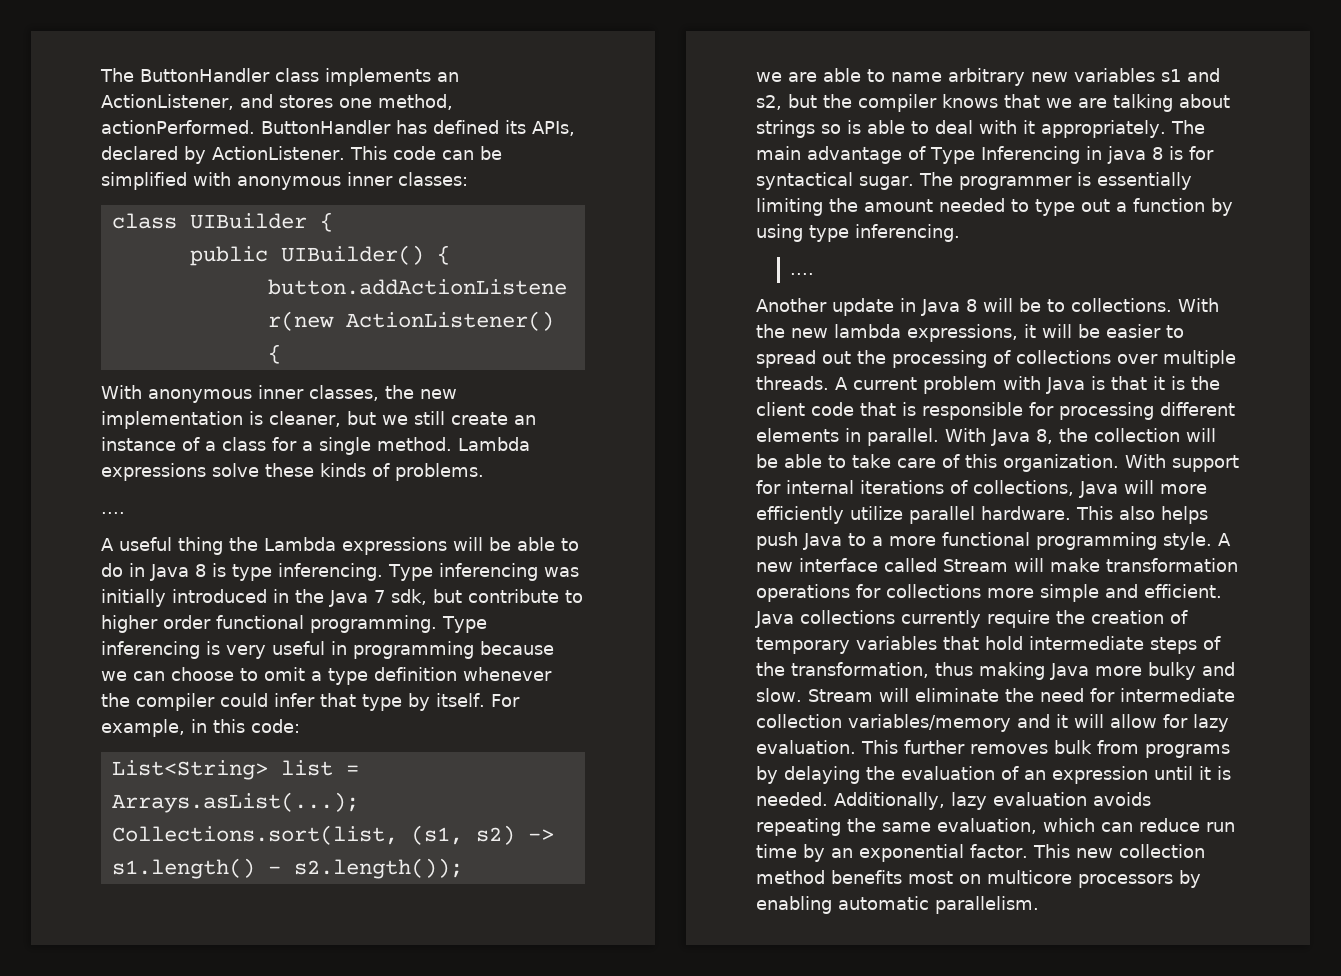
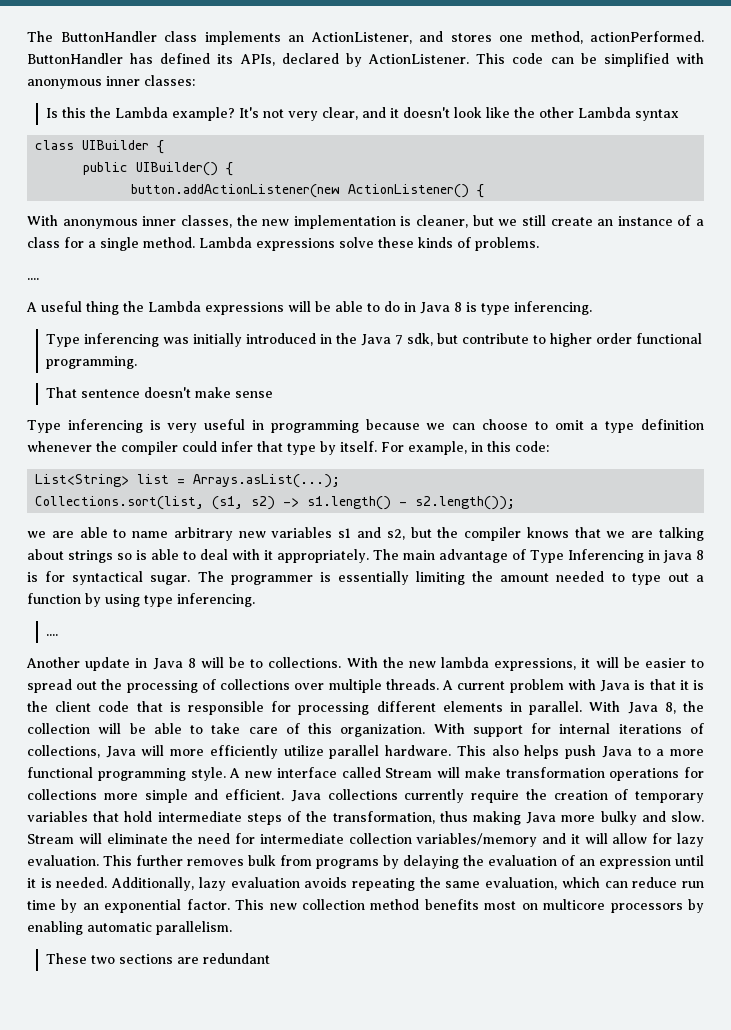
(468, 179) none -> [46,107,680,121] // Is this the Lambda example? It's not very clear, and it doesn't look like the other Lambda syntax
(383, 572) none -> (592, 308) //
(437, 624) none -> [46,387,274,398] // That sentence doesn't make sense //
(1039, 905) none -> [46,953,271,964] // These two sections are redundant

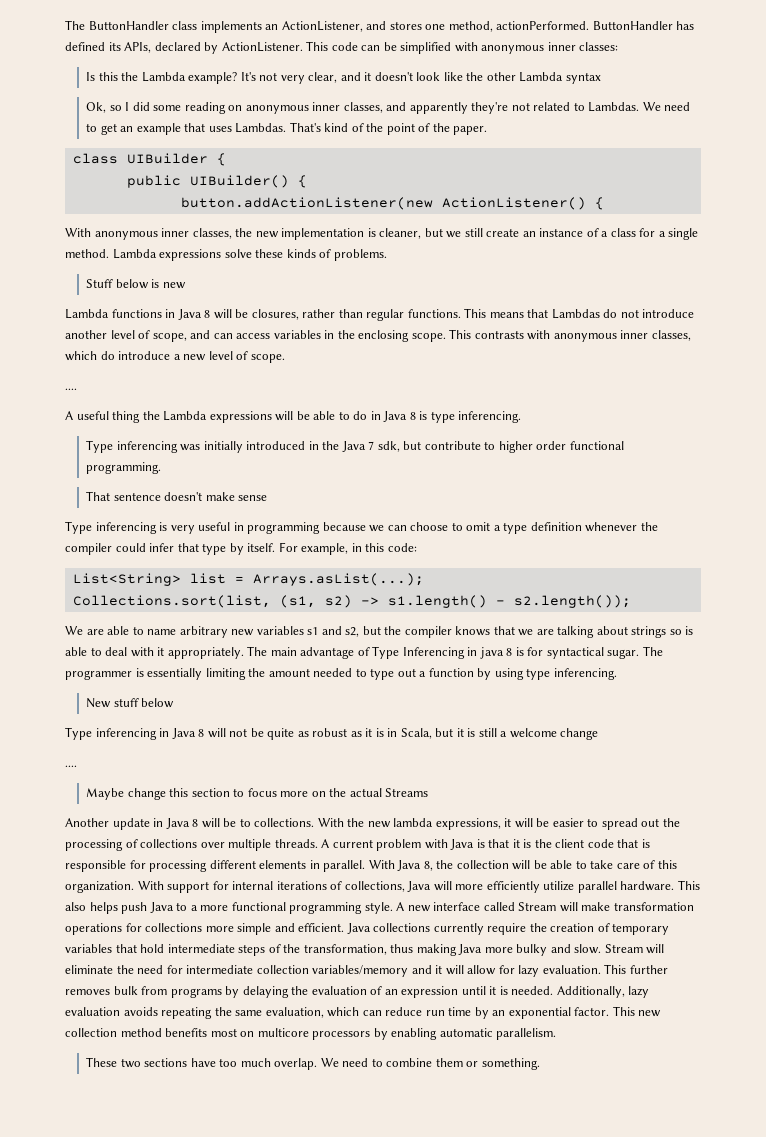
(680, 115) none -> [86,102,691,114] [86,122,488,135] // Ok, so I did some reading on anonymous inner classes, and apparently they're not related to Lambdas. We need to get an example that uses Lambdas. That's kind of the point of the paper.
(539, 244) none -> [86,279,186,289] [65,308,695,321] [65,329,691,342] [65,351,285,363] // Stuff below is new // Lambda functions in Java 8 will be closures, rather than regular functions. This means that Lambdas do not introduce another level of scope, and can access variables in the enclosing scope. This contrasts with anonymous inner classes, which do introduce a new level of scope.
[27,531,46,538] we -> [65,626,83,635] We
[46,634,59,636] .... -> [86,698,175,708] [65,727,599,740] [65,765,77,767] [86,788,429,800] New stuff below // Type inferencing in Java 8 will not be quite as robust as it is in Scala, but it is still a welcome change // .... // Maybe change this section to focus more on the actual Streams
[177,953,271,964] are redundant -> [190,1058,540,1070] have too much overlap. We need to combine them or something.

